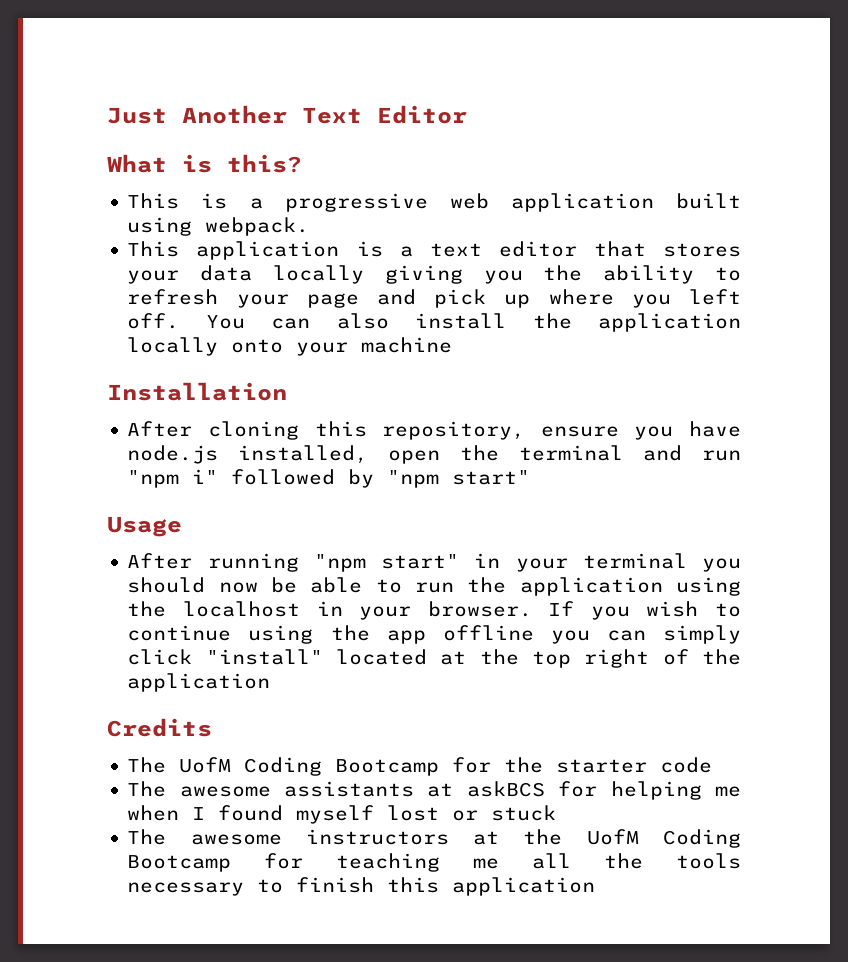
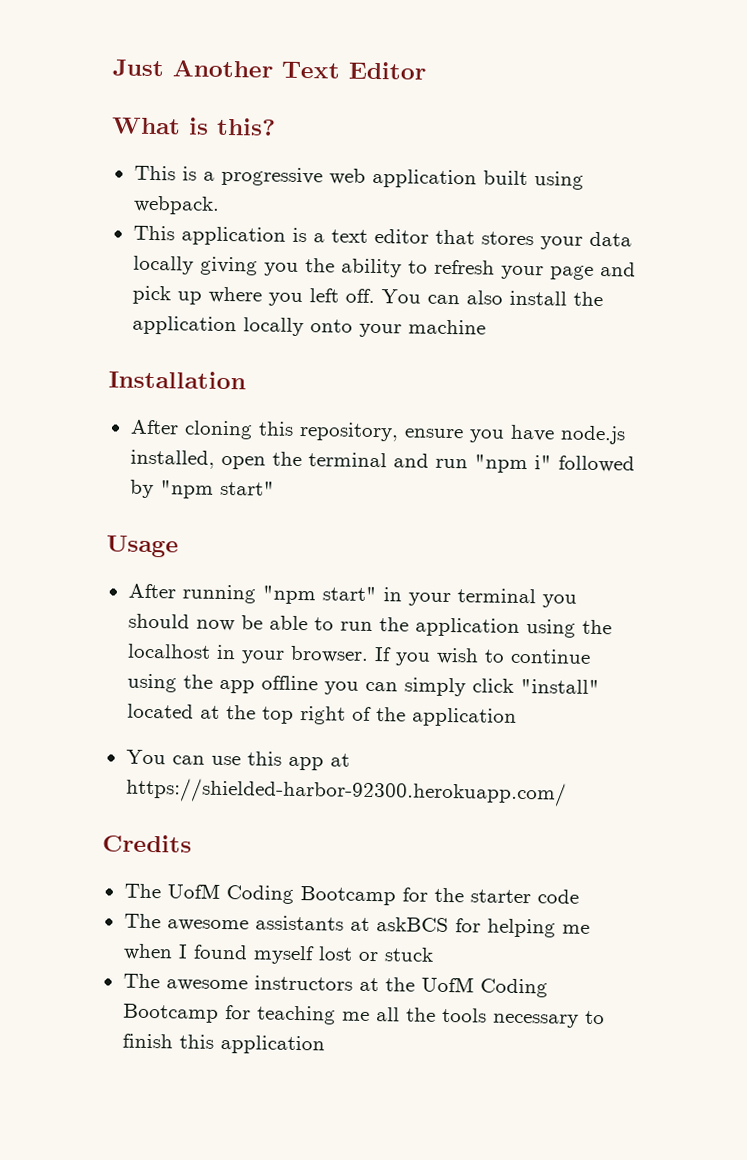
(271, 682) none -> [125,749,350,771] [125,777,567,807] // You can use this app at https://shielded-harbor-92300.herokuapp.com/

